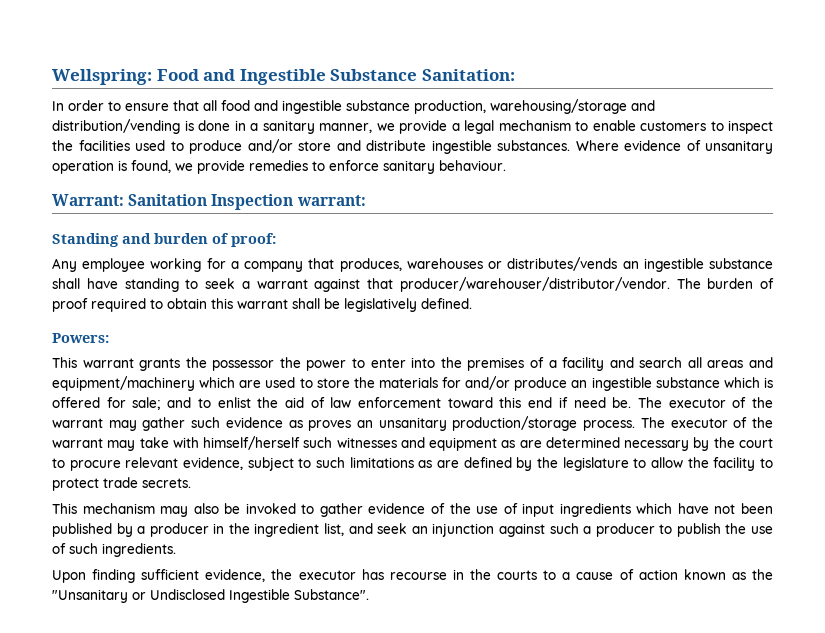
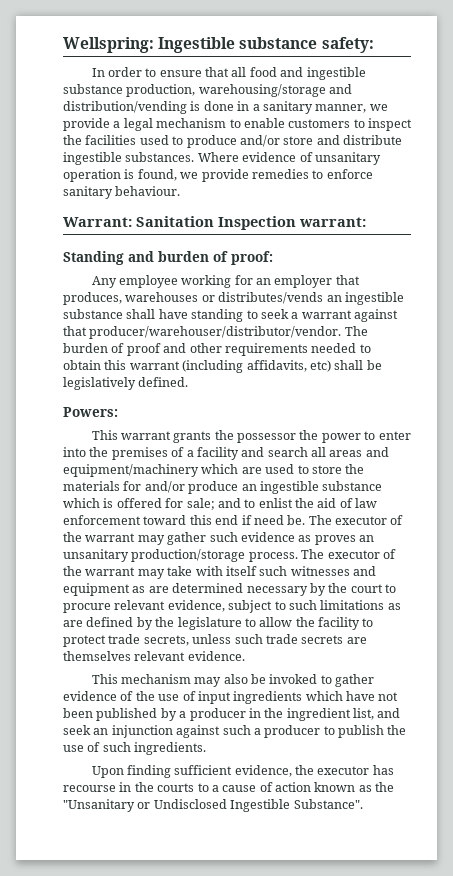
[156,69,515,85] Food and Ingestible Substance Sanitation: -> [158,37,374,53] Ingestible substance safety:
[230,261,304,272] a company -> [256,275,333,288] an employer
[91,298,146,312] required -> [163,343,357,356] and other requirements needed
(288, 304) none -> [182,360,331,373] (including affidavits, etc)
[203,436,301,450] himself/herself -> [225,566,257,576] itself
[142,478,191,488] secrets. -> [143,634,367,646] [63,651,245,661] secrets, unless such trade secrets are themselves relevant evidence.

